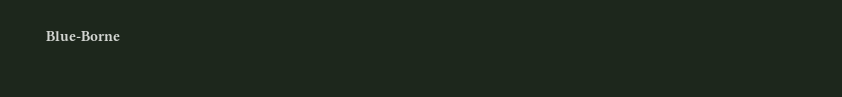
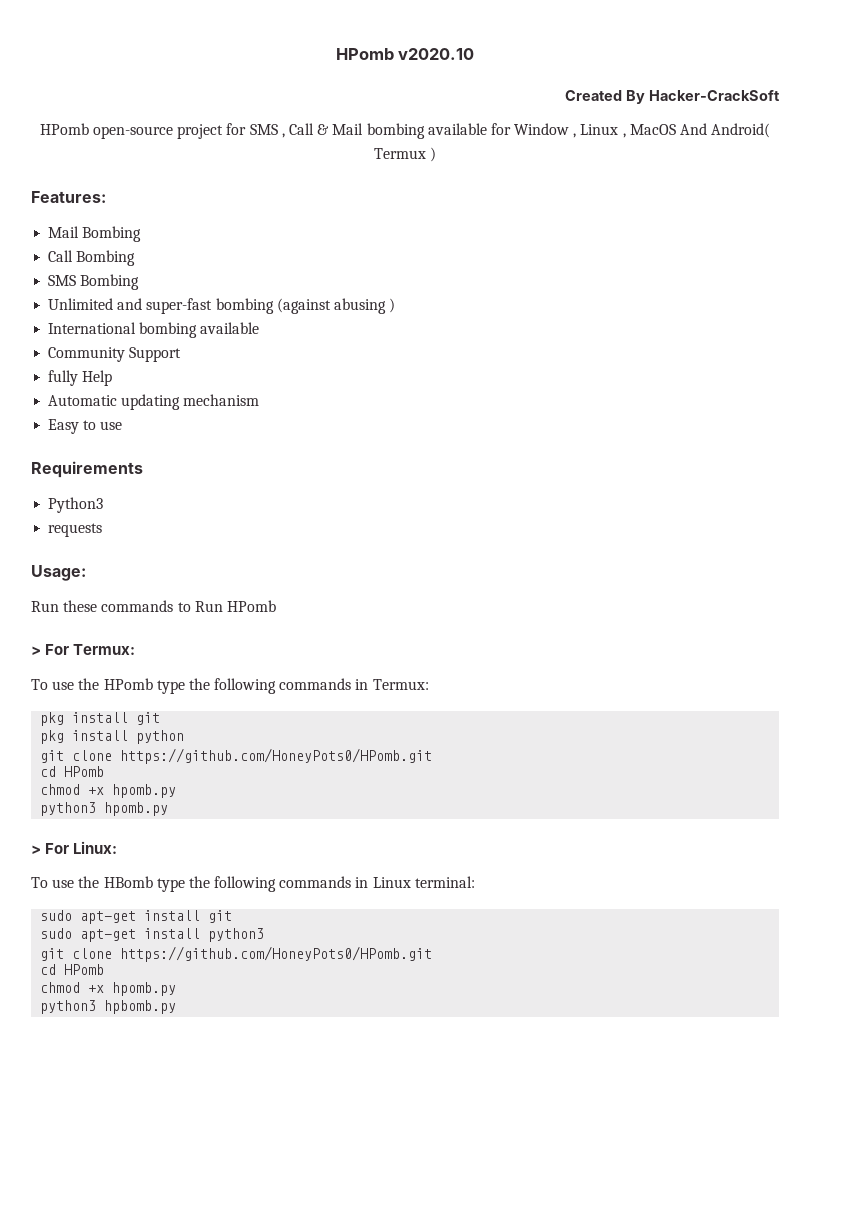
[46,31,120,41] Blue-Borne -> [335,48,475,60] [565,90,780,104] [39,123,771,139] [373,147,437,162] [31,191,106,203] [48,226,142,242] [48,250,136,266] [48,274,140,290] [48,298,396,314] [48,322,260,338] [48,347,182,362] [48,370,113,386] [48,394,260,410] [48,419,123,434] [31,461,143,478] [48,497,104,513] [48,523,103,537] [31,565,86,581] [31,600,276,612] [31,644,136,655] [31,678,429,694] [40,712,161,726] [40,730,185,744] [40,748,433,764] [40,766,105,777] [40,784,177,798] [40,802,169,816] [31,841,118,854] [31,876,475,892] [40,910,233,924] [40,928,265,942] [40,946,433,962] [40,964,105,975] [40,982,177,996] [40,1000,177,1014] HPomb v2020.10 // Created By Hacker-CrackSoft // HPomb open-source project for SMS , Call & Mail bombing available for Window , Linux , MacOS And Android( Termux ) // Features: // Mail Bombing // Call Bombing // SMS Bombing // Unlimited and super-fast bombing (against abusing ) // International bombing available // Community Support // fully Help // Automatic updating mechanism // Easy to use // Requirements // Python3 // requests // Usage: // Run these commands to Run HPomb // > For Termux: // To use the HPomb type the following commands in Termux: // pkg install git // pkg install python // git clone https://github.com/HoneyPots0/HPomb.git // cd HPomb // chmod +x hpomb.py // python3 hpomb.py // > For Linux: // To use the HBomb type the following commands in Linux terminal: // sudo apt-get install git // sudo apt-get install python3 // git clone https://github.com/HoneyPots0/HPomb.git // cd HPomb // chmod +x hpomb.py // python3 hpbomb.py

